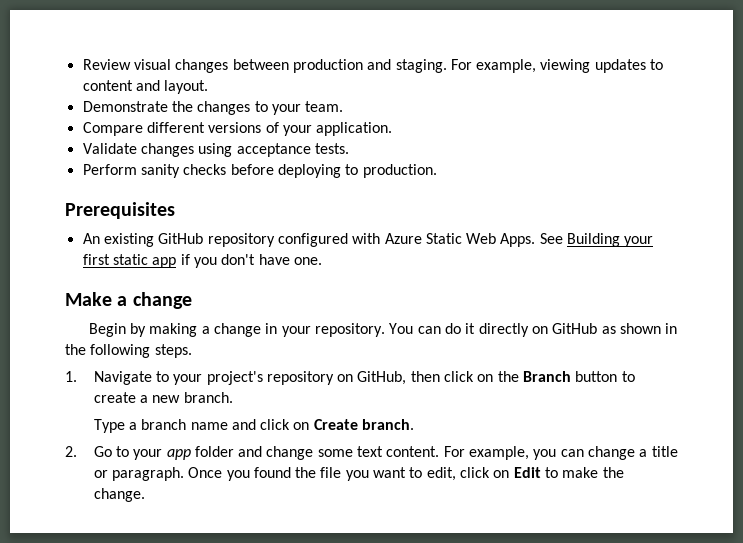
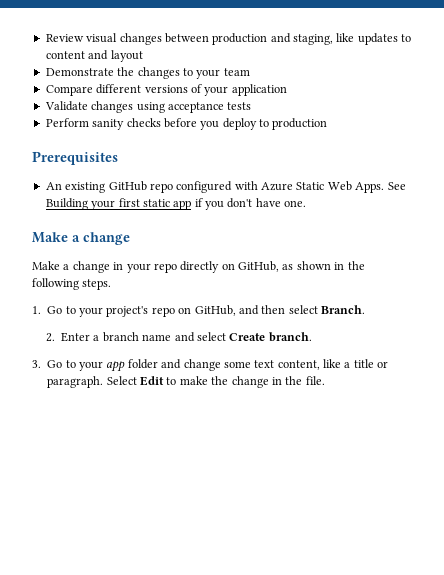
[395,59,591,73] staging. For example, viewing -> [293,33,355,45] staging, like
[164,80,209,94] layout. -> [110,50,143,62] layout
[305,101,344,112] team. -> [223,68,250,76] team
[316,122,393,136] application. -> [231,84,287,96] application
[314,143,349,154] tests. -> [227,102,252,110] tests
[277,164,437,178] deploying to production. -> [200,118,328,130] you deploy to production
[207,233,275,247] repository -> [149,183,173,193] repo
[88,323,198,337] Begin by making -> [32,261,60,270] Make
[315,323,476,337] repository. You can do it -> [153,263,177,273] repo
[552,323,598,334] GitHub -> [238,261,279,272] GitHub,
[93,371,152,385] Navigate -> [47,306,63,314] Go
[266,371,635,385] [93,392,233,403] [93,419,125,433] repository on GitHub, then click on the Branch button to create a new branch. // Type -> [151,305,365,317] [45,332,91,342] repo on GitHub, and then select Branch. // 2. Enter
[260,419,310,430] click on -> [196,332,226,341] select
[65,446,77,457] 2. -> [32,360,41,368] 3.
[386,446,678,460] [93,467,624,481] [93,488,145,502] content. For example, you can change a title or paragraph. Once you found the file you want to edit, click on Edit to make the change. -> [277,359,389,370] [47,376,325,388] content, like a title or paragraph. Select Edit to make the change in the file.

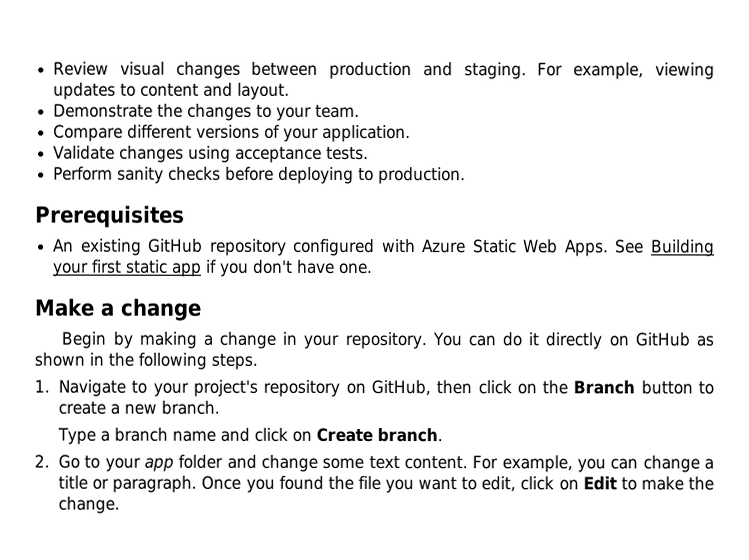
[293,33,355,45] staging, like -> [463,62,715,80] staging. For example, viewing
[110,50,143,62] layout -> [237,82,291,100] layout.
[223,68,250,76] team -> [315,104,361,118] team.
[231,84,287,96] application -> [322,124,412,143] application.
[227,102,252,110] tests -> [326,146,370,160] tests.
[200,118,328,130] you deploy to production -> [278,166,467,185] deploying to production.
[149,183,173,193] repo -> [209,238,287,256] repository
[32,261,60,270] Make -> [61,331,197,349] Begin by making
[153,263,177,273] repo -> [344,331,540,350] repository. You can do it
[238,261,279,272] GitHub, -> [634,332,690,347] GitHub
[47,306,63,314] Go -> [58,379,127,397] Navigate
[151,305,365,317] [45,332,91,342] repo on GitHub, and then select Branch. // 2. Enter -> [263,379,714,397] [58,400,221,415] [57,427,97,445] repository on GitHub, then click on the Branch button to create a new branch. // Type
[196,332,226,341] select -> [254,427,313,442] click on
[32,360,41,368] 3. -> [34,454,50,468] 2.
[277,359,389,370] [47,376,325,388] content, like a title or paragraph. Select Edit to make the change in the file. -> [404,455,715,473] [58,475,715,494] [58,496,121,514] content. For example, you can change a title or paragraph. Once you found the file you want to edit, click on Edit to make the change.

